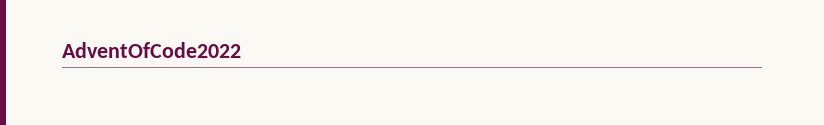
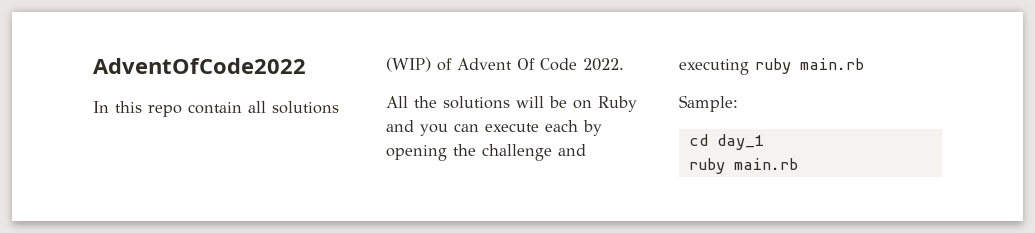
(241, 50) none -> [93,101,339,117] [386,57,624,72] [386,96,637,112] [386,120,602,136] [386,144,586,161] [679,58,864,75] [679,95,738,112] [688,134,764,150] [688,158,798,174] // In this repo contain all solutions (WIP) of Advent Of Code 2022. // All the solutions will be on Ruby and you can execute each by opening the challenge and executing ruby main.rb // Sample: // cd day_1 // ruby main.rb

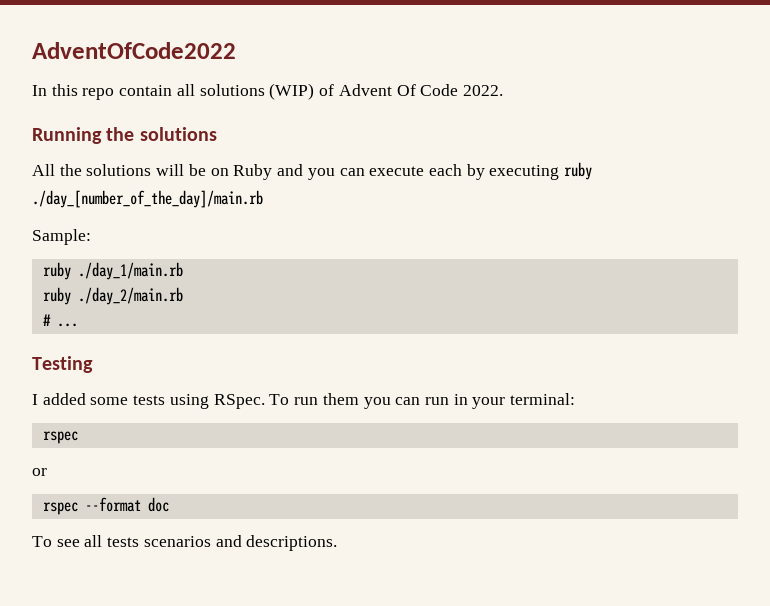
(624, 64) none -> [32,127,217,144] // Running the solutions
[386,144,586,161] opening the challenge and -> (485, 172) none
[800,58,864,70] main.rb -> [32,190,263,208] ./day_[number_of_the_day]/main.rb
[688,134,764,150] [688,158,798,174] cd day_1 // ruby main.rb -> [42,262,183,280] [42,287,183,305] [42,314,78,327] [32,356,93,373] [32,393,576,409] [42,431,78,444] [32,468,47,476] [42,497,169,515] [32,535,338,551] ruby ./day_1/main.rb // ruby ./day_2/main.rb // # ... // Testing // I added some tests using RSpec. To run them you can run in your terminal: // rspec // or // rspec --format doc // To see all tests scenarios and descriptions.

